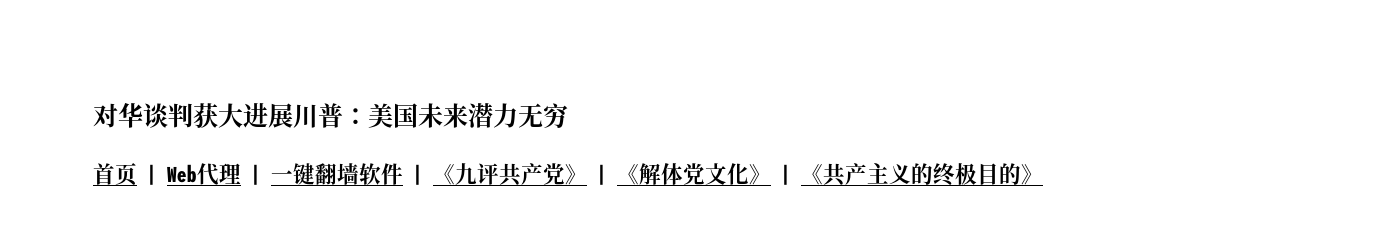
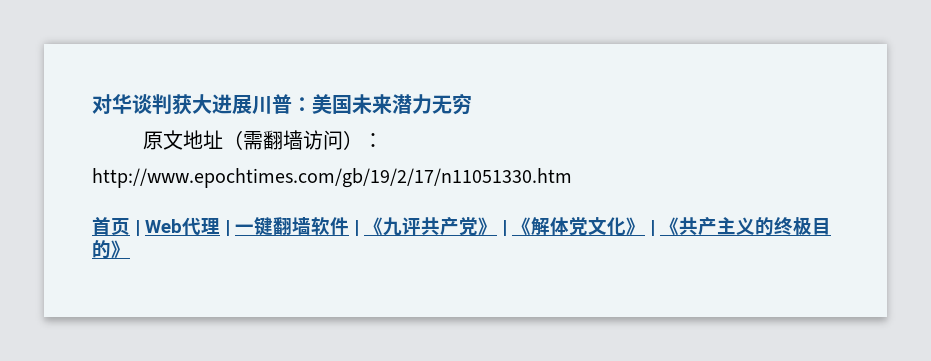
(568, 115) none -> [143,130,384,150] [92,168,572,188] // 原文地址（需翻墙访问）：http://www.epochtimes.com/gb/19/2/17/n11051330.htm

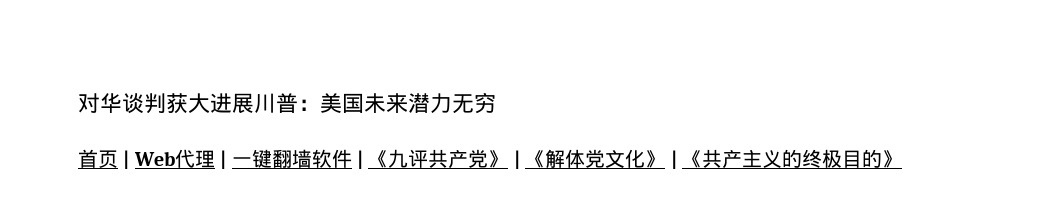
[143,130,384,150] [92,168,572,188] // 原文地址（需翻墙访问）：http://www.epochtimes.com/gb/19/2/17/n11051330.htm -> (496, 103) none

